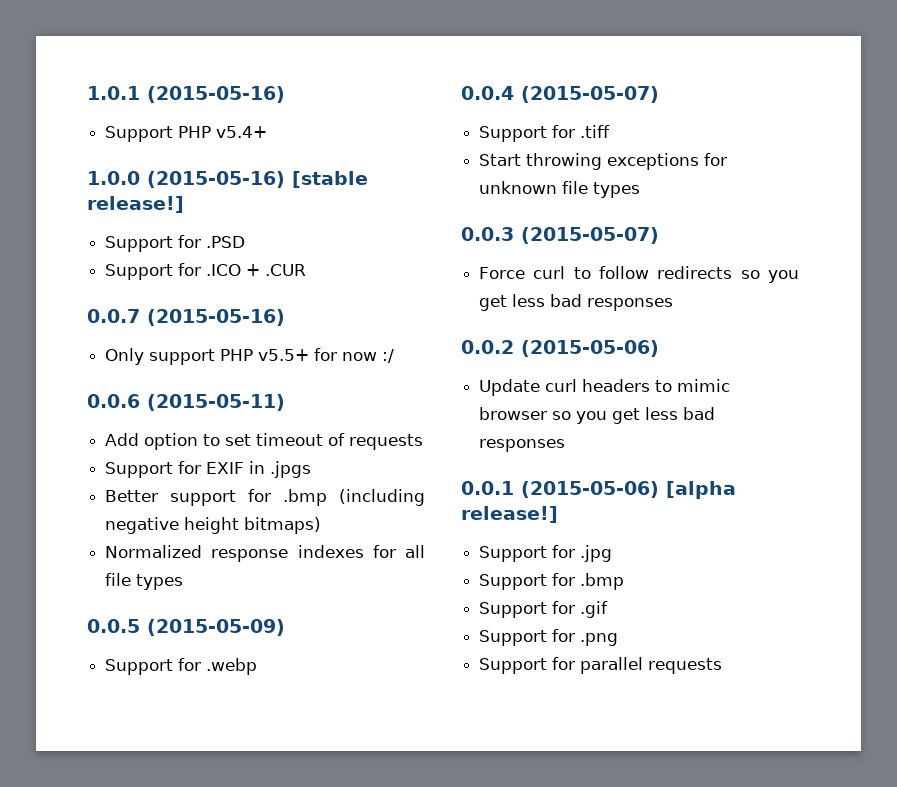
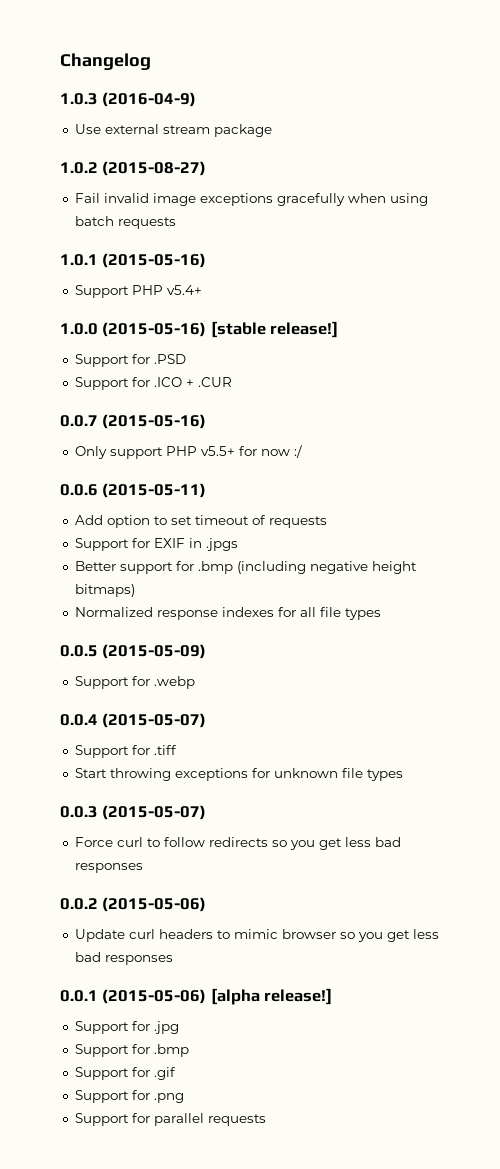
(87, 93) none -> [60,53,151,70] [60,92,197,107] [74,124,272,137] [60,161,207,176] [74,193,428,206] [74,216,176,229] Changelog // 1.0.3 (2016-04-9) // Use external stream package // 1.0.2 (2015-08-27) // Fail invalid image exceptions gracefully when using batch requests //

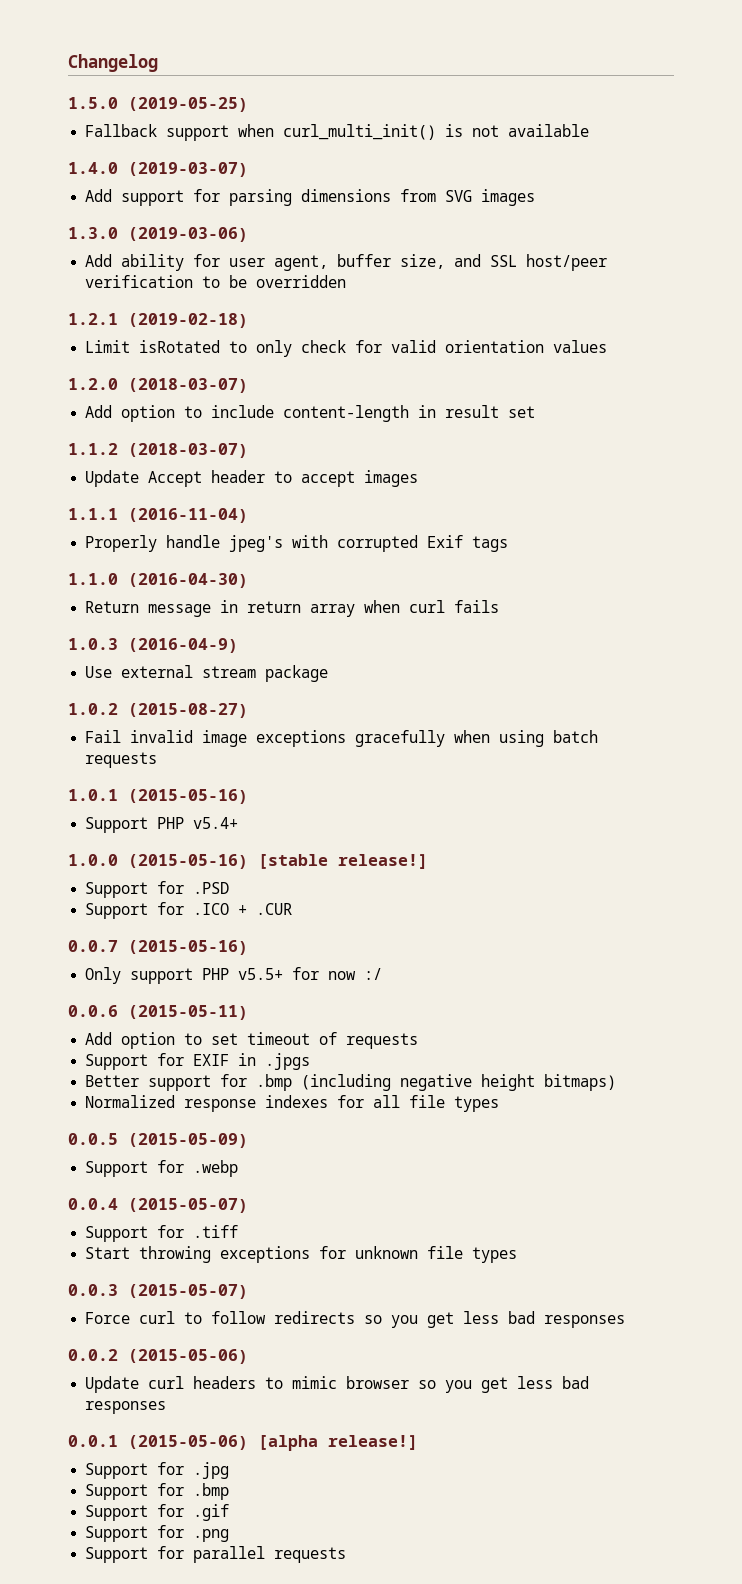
(151, 61) none -> [68,97,248,112] [85,124,590,141] [68,162,248,177] [85,189,536,206] [68,227,248,242] [85,254,608,271] [85,275,347,288] [68,313,248,328] [85,340,608,357] [68,378,248,393] [85,405,536,422] [68,443,248,458] [85,470,419,487] [68,508,248,523] [85,535,509,552] [68,573,248,588] [85,600,500,617] // 1.5.0 (2019-05-25) // Fallback support when curl_multi_init() is not available // 1.4.0 (2019-03-07) // Add support for parsing dimensions from SVG images // 1.3.0 (2019-03-06) // Add ability for user agent, buffer size, and SSL host/peer verification to be overridden // 1.2.1 (2019-02-18) // Limit isRotated to only check for valid orientation values // 1.2.0 (2018-03-07) // Add option to include content-length in result set // 1.1.2 (2018-03-07) // Update Accept header to accept images // 1.1.1 (2016-11-04) // Properly handle jpeg's with corrupted Exif tags // 1.1.0 (2016-04-30) // Return message in return array when curl fails

